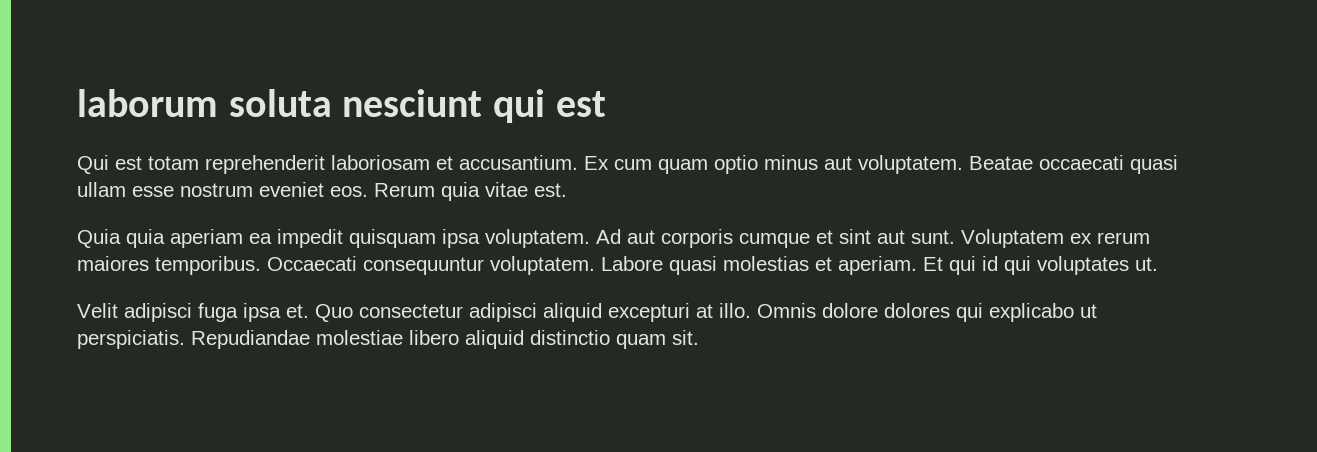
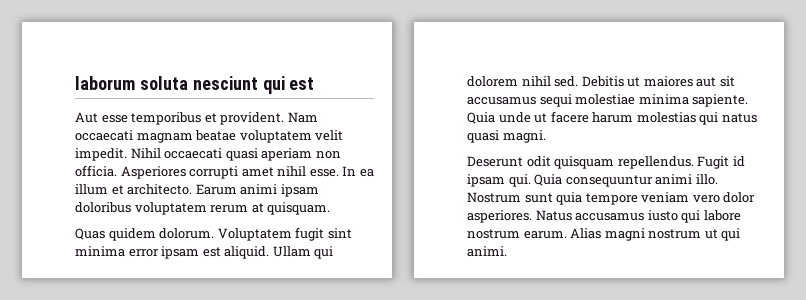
[77,155,1178,174] [77,182,567,201] [77,229,1150,248] [77,256,1158,275] [77,303,1097,322] [77,330,699,349] Qui est totam reprehenderit laboriosam et accusantium. Ex cum quam optio minus aut voluptatem. Beatae occaecati quasi ullam esse nostrum eveniet eos. Rerum quia vitae est. // Quia quia aperiam ea impedit quisquam ipsa voluptatem. Ad aut corporis cumque et sint aut sunt. Voluptatem ex rerum maiores temporibus. Occaecati consequuntur voluptatem. Labore quasi molestias et aperiam. Et qui id qui voluptates ut. // Velit adipisci fuga ipsa et. Quo consectetur adipisci aliquid excepturi at illo. Omnis dolore dolores qui explicabo ut perspiciatis. Repudiandae molestiae libero aliquid distinctio quam sit. -> [75,112,318,125] [75,130,344,143] [75,148,341,161] [75,165,374,179] [75,184,319,197] [75,202,331,215] [75,227,352,241] [75,246,334,259] [467,76,735,87] [467,94,749,107] [467,111,757,125] [467,130,546,143] [467,156,745,169] [467,174,718,187] [467,192,756,205] [467,210,741,223] [467,228,741,241] [467,246,507,257] Aut esse temporibus et provident. Nam occaecati magnam beatae voluptatem velit impedit. Nihil occaecati quasi aperiam non officia. Asperiores corrupti amet nihil esse. In ea illum et architecto. Earum animi ipsam doloribus voluptatem rerum at quisquam. // Quas quidem dolorum. Voluptatem fugit sint minima error ipsam est aliquid. Ullam qui dolorem nihil sed. Debitis ut maiores aut sit accusamus sequi molestiae minima sapiente. Quia unde ut facere harum molestias qui natus quasi magni. // Deserunt odit quisquam repellendus. Fugit id ipsam qui. Quia consequuntur animi illo. Nostrum sunt quia tempore veniam vero dolor asperiores. Natus accusamus iusto qui labore nostrum earum. Alias magni nostrum ut qui animi.

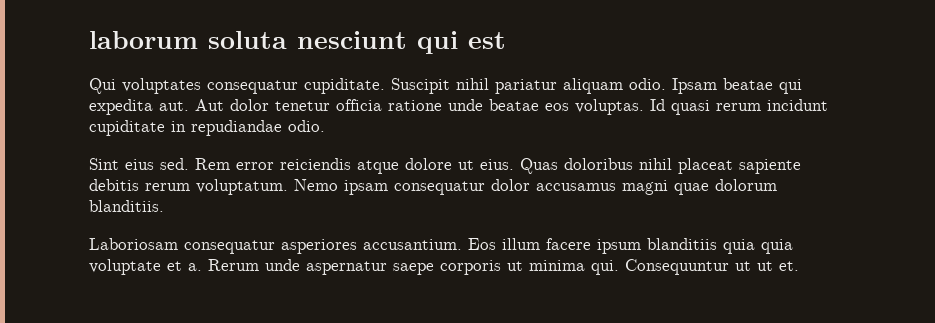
[75,112,318,125] [75,130,344,143] [75,148,341,161] [75,165,374,179] [75,184,319,197] [75,202,331,215] [75,227,352,241] [75,246,334,259] [467,76,735,87] [467,94,749,107] [467,111,757,125] [467,130,546,143] [467,156,745,169] [467,174,718,187] [467,192,756,205] [467,210,741,223] [467,228,741,241] [467,246,507,257] Aut esse temporibus et provident. Nam occaecati magnam beatae voluptatem velit impedit. Nihil occaecati quasi aperiam non officia. Asperiores corrupti amet nihil esse. In ea illum et architecto. Earum animi ipsam doloribus voluptatem rerum at quisquam. // Quas quidem dolorum. Voluptatem fugit sint minima error ipsam est aliquid. Ullam qui dolorem nihil sed. Debitis ut maiores aut sit accusamus sequi molestiae minima sapiente. Quia unde ut facere harum molestias qui natus quasi magni. // Deserunt odit quisquam repellendus. Fugit id ipsam qui. Quia consequuntur animi illo. Nostrum sunt quia tempore veniam vero dolor asperiores. Natus accusamus iusto qui labore nostrum earum. Alias magni nostrum ut qui animi. -> [89,78,802,94] [89,99,828,115] [89,120,325,136] [89,158,801,174] [89,179,777,195] [89,200,164,212] [89,238,793,254] [89,259,799,275] Qui voluptates consequatur cupiditate. Suscipit nihil pariatur aliquam odio. Ipsam beatae qui expedita aut. Aut dolor tenetur officia ratione unde beatae eos voluptas. Id quasi rerum incidunt cupiditate in repudiandae odio. // Sint eius sed. Rem error reiciendis atque dolore ut eius. Quas doloribus nihil placeat sapiente debitis rerum voluptatum. Nemo ipsam consequatur dolor accusamus magni quae dolorum blanditiis. // Laboriosam consequatur asperiores accusantium. Eos illum facere ipsum blanditiis quia quia voluptate et a. Rerum unde aspernatur saepe corporis ut minima qui. Consequuntur ut ut et.

